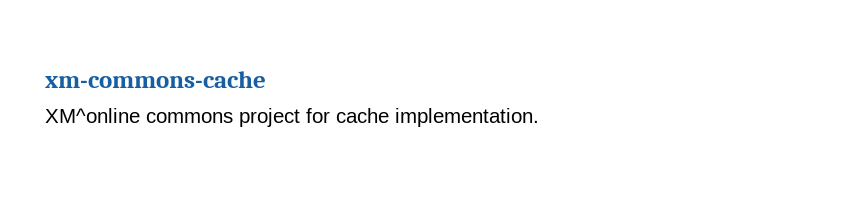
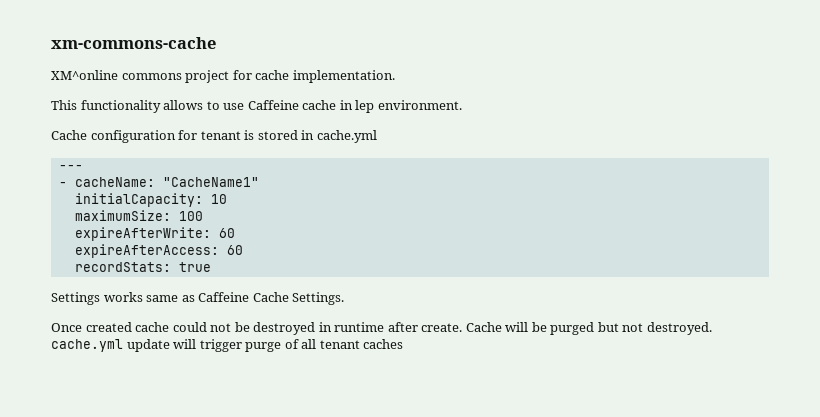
(539, 117) none -> [51,100,462,113] [51,130,377,143] [58,165,83,170] [58,177,259,187] [74,193,227,207] [74,210,203,221] [74,227,235,241] [74,244,243,258] [74,262,211,272] [51,292,345,305] [51,322,712,335] [51,339,404,352] // This functionality allows to use Caffeine cache in lep environment. // Cache configuration for tenant is stored in cache.yml // --- // - cacheName: "CacheName1" // initialCapacity: 10 // maximumSize: 100 // expireAfterWrite: 60 // expireAfterAccess: 60 // recordStats: true // Settings works same as Caffeine Cache Settings. // Once created cache could not be destroyed in runtime after create. Cache will be purged but not destroyed. cache.yml update will trigger purge of all tenant caches

